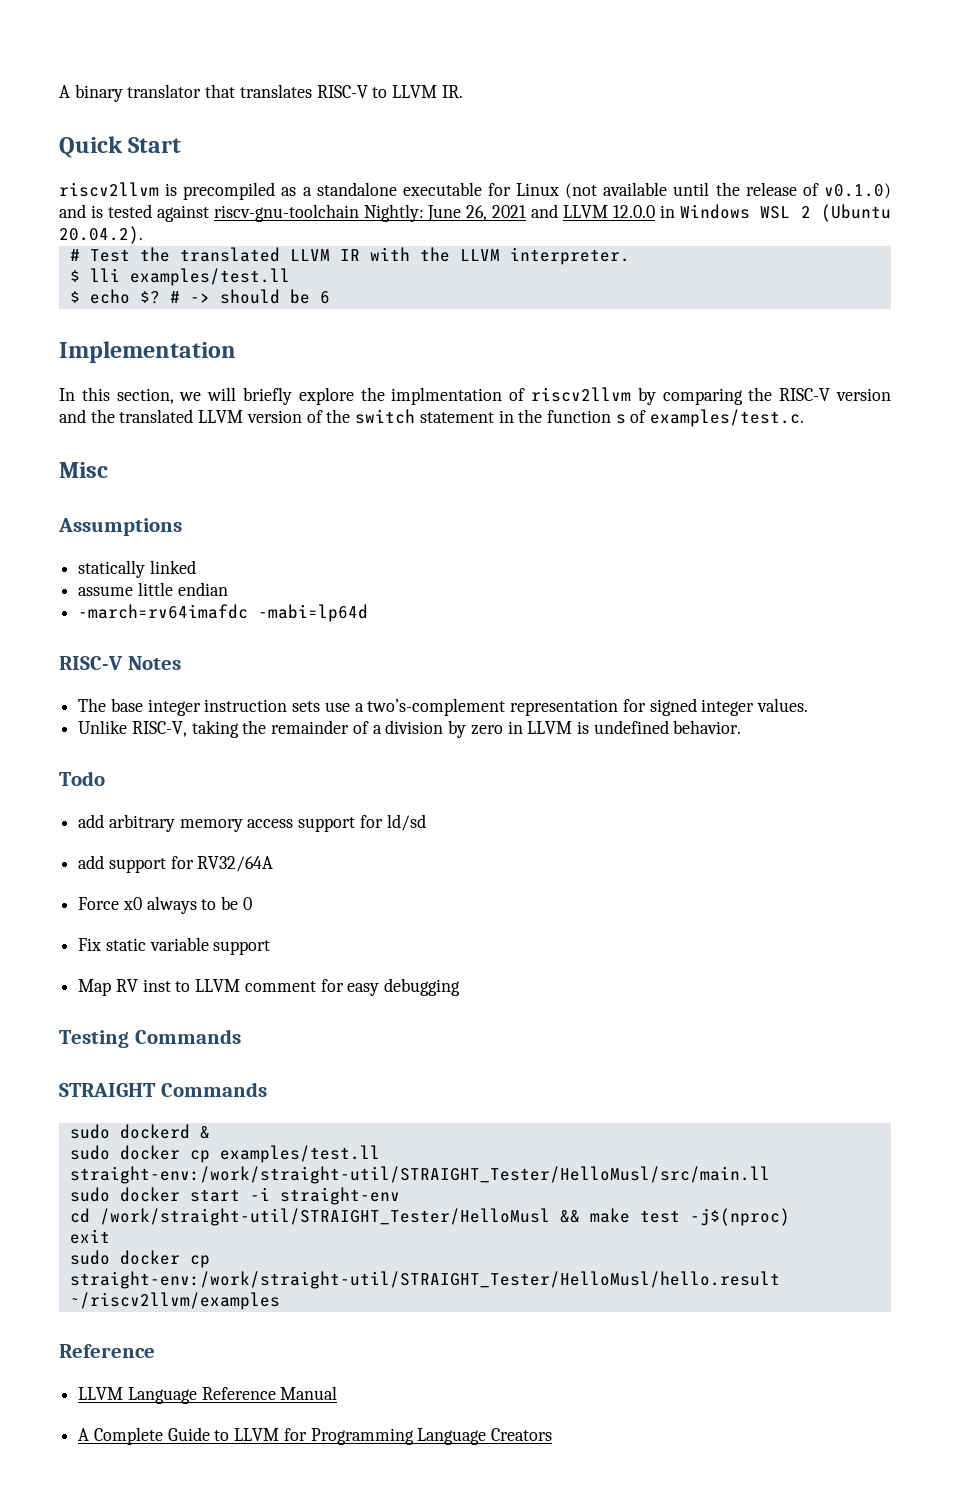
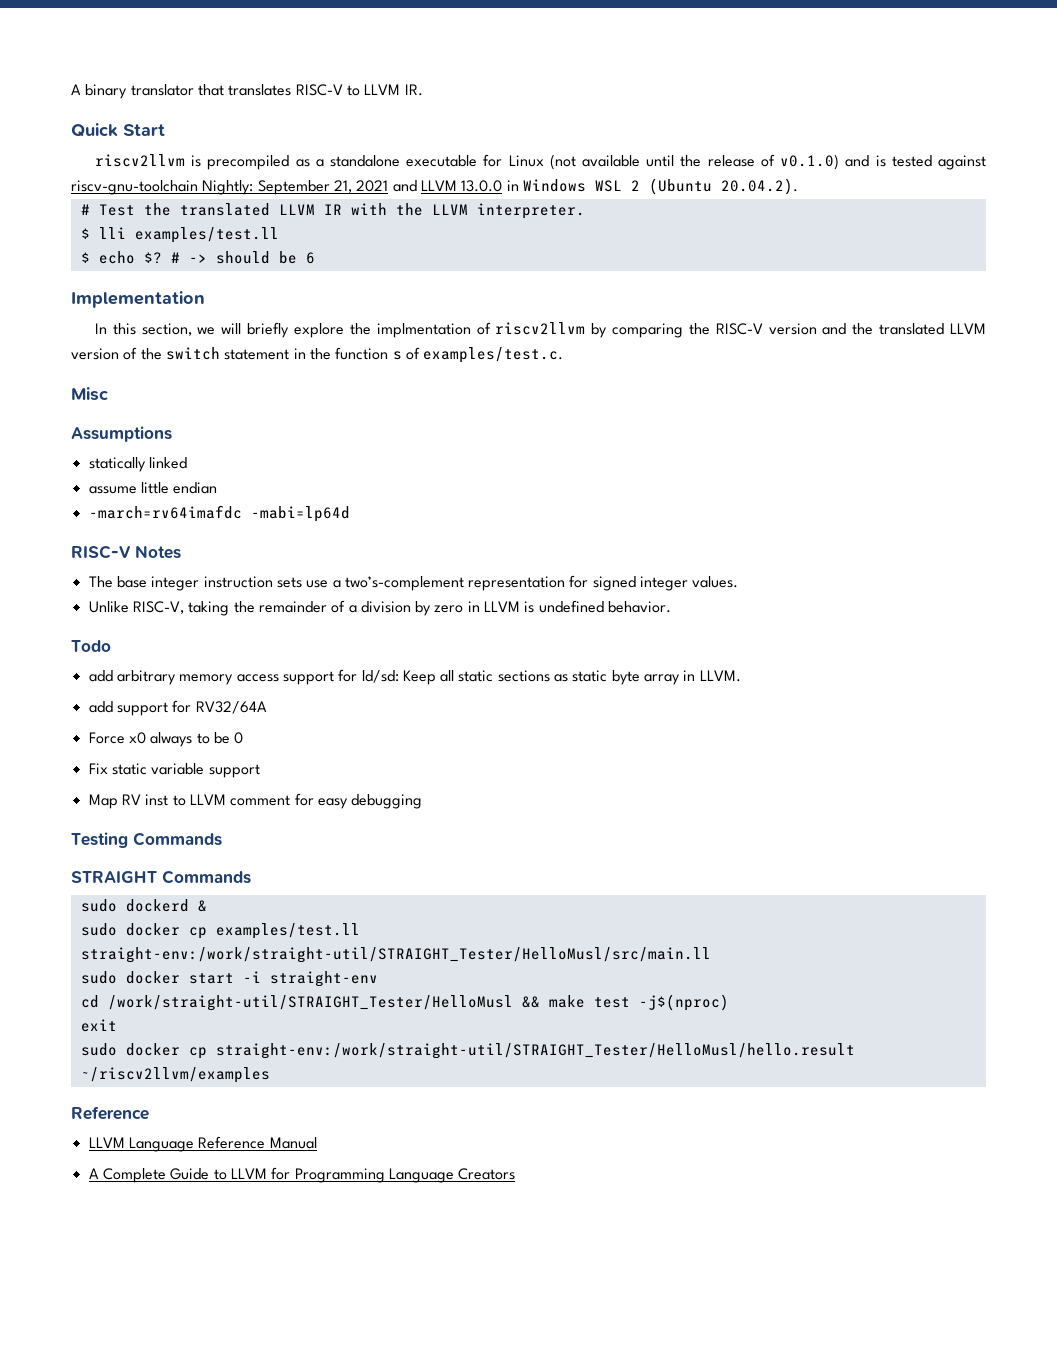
[427,205,488,222] June 26, -> [257,180,352,195] September 21,
[613,205,656,218] 12.0.0 -> [461,180,503,192] 13.0.0
[386,814,426,831] ld/sd -> [361,670,741,685] ld/sd: Keep all static sections as static byte array in LLVM.

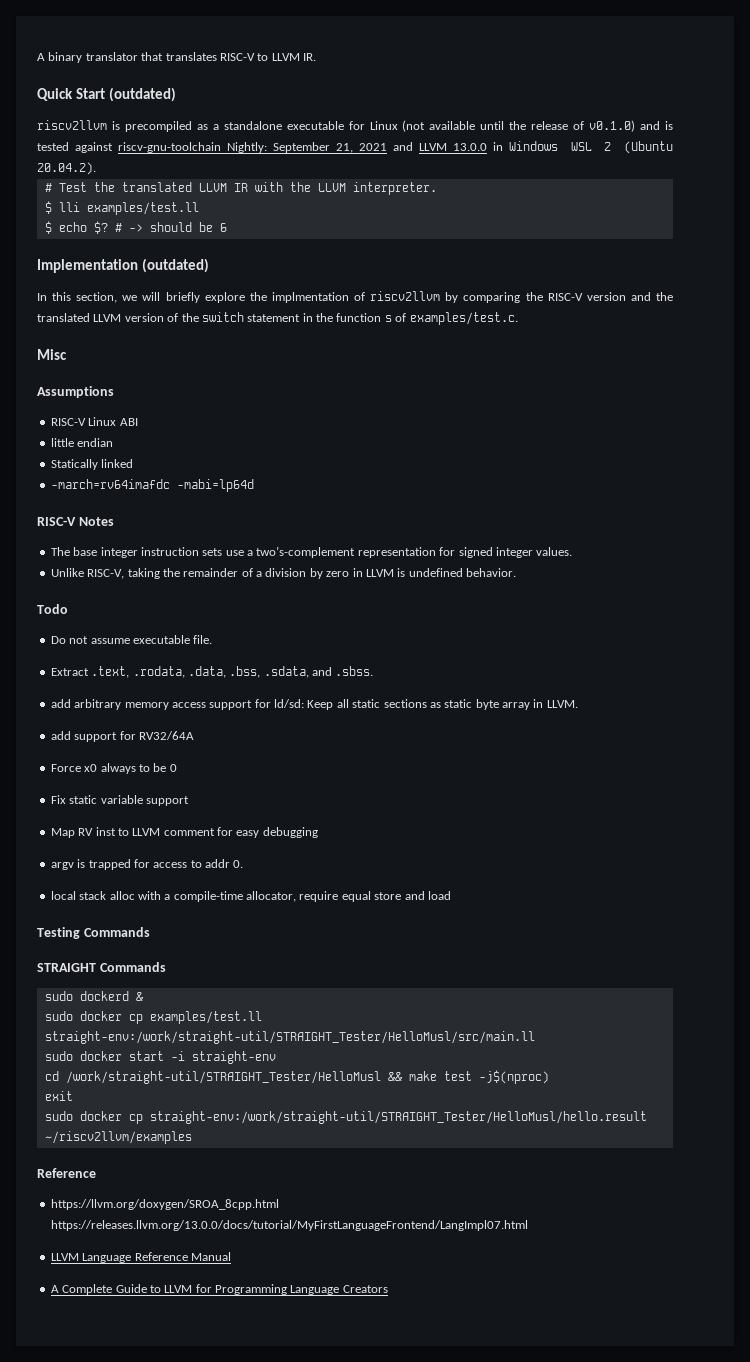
(165, 130) none -> [108,87,176,102] (outdated)
(205, 299) none -> [141,258,209,273] (outdated)
[88,457,187,472] [88,486,137,494] statically linked // assume -> [50,417,138,426] RISC-V Linux ABI //
(218, 488) none -> [50,459,134,470] // Statically linked
(111, 646) none -> [50,635,213,644] [50,666,374,678] // Do not assume executable file. // Extract .text, .rodata, .data, .bss, .sdata, and .sbss.
(423, 801) none -> [50,859,244,870] [50,891,451,902] // argv is trapped for access to addr 0. // local stack alloc with a compile-time allocator, require equal store and load
(149, 1113) none -> [50,1199,279,1210] [50,1220,528,1231] // https://llvm.org/doxygen/SROA_8cpp.html https://releases.llvm.org/13.0.0/docs/tutorial/MyFirstLanguageFrontend/LangImpl07.html

